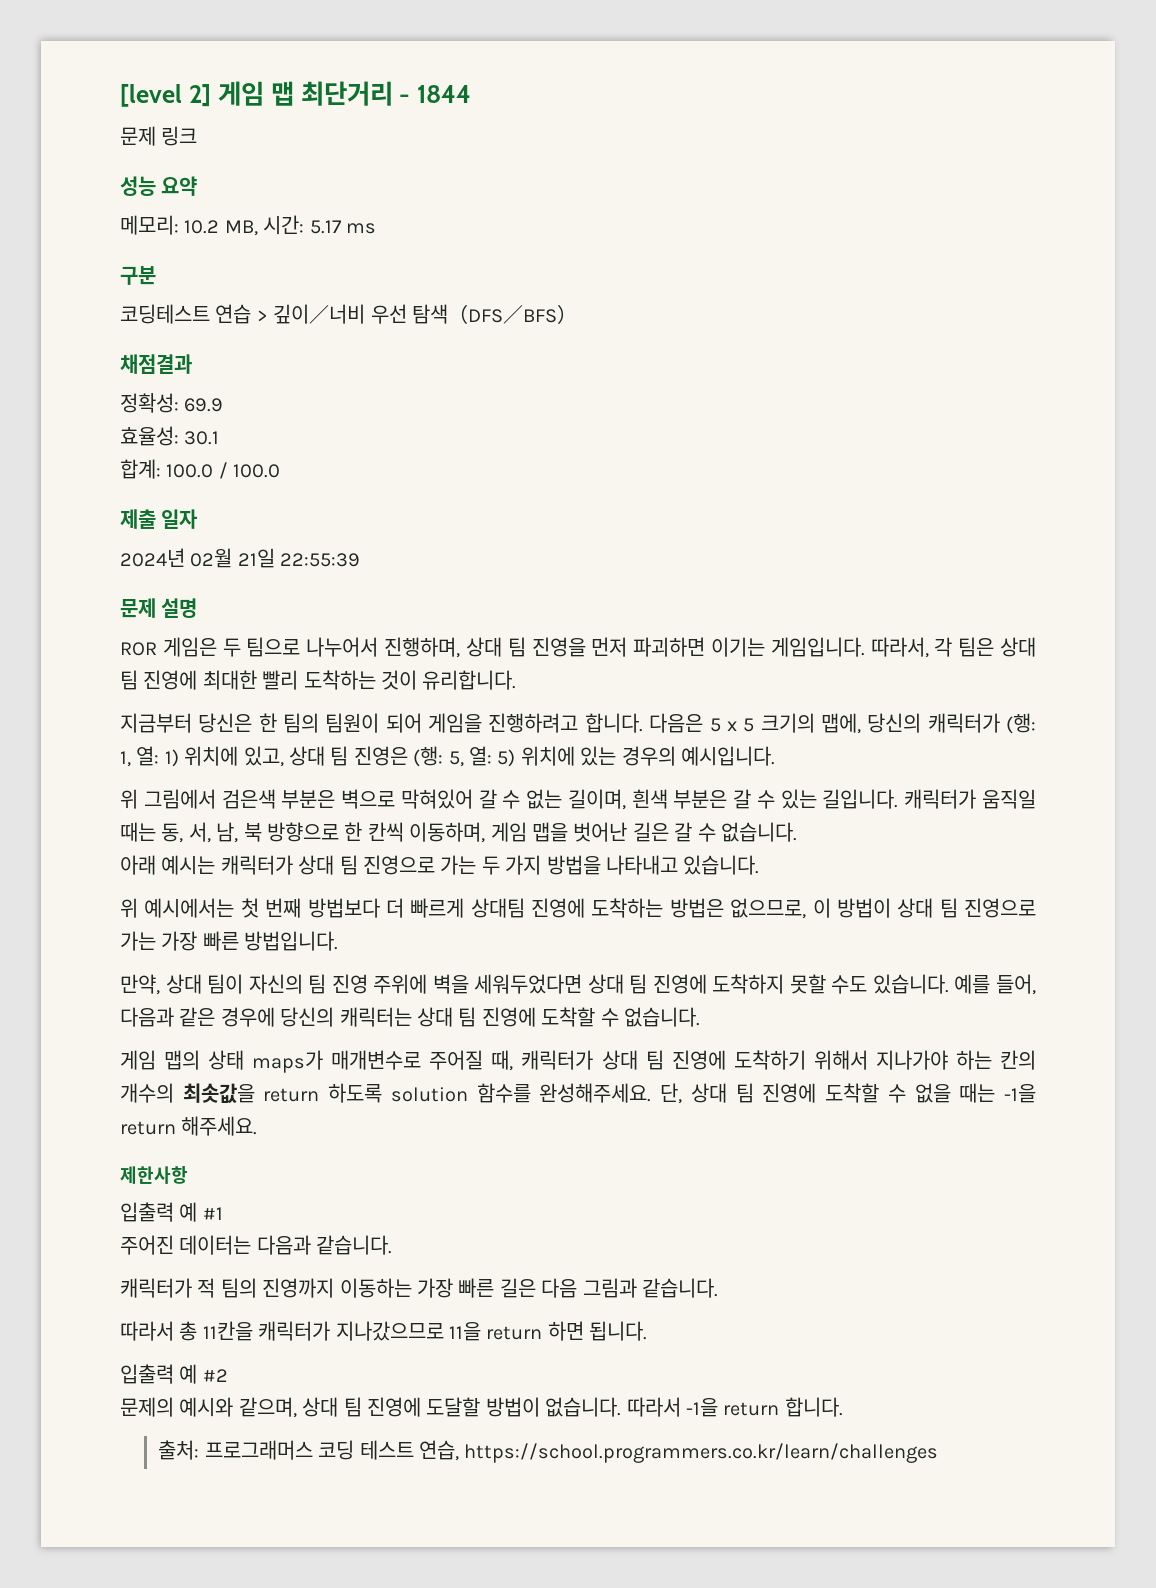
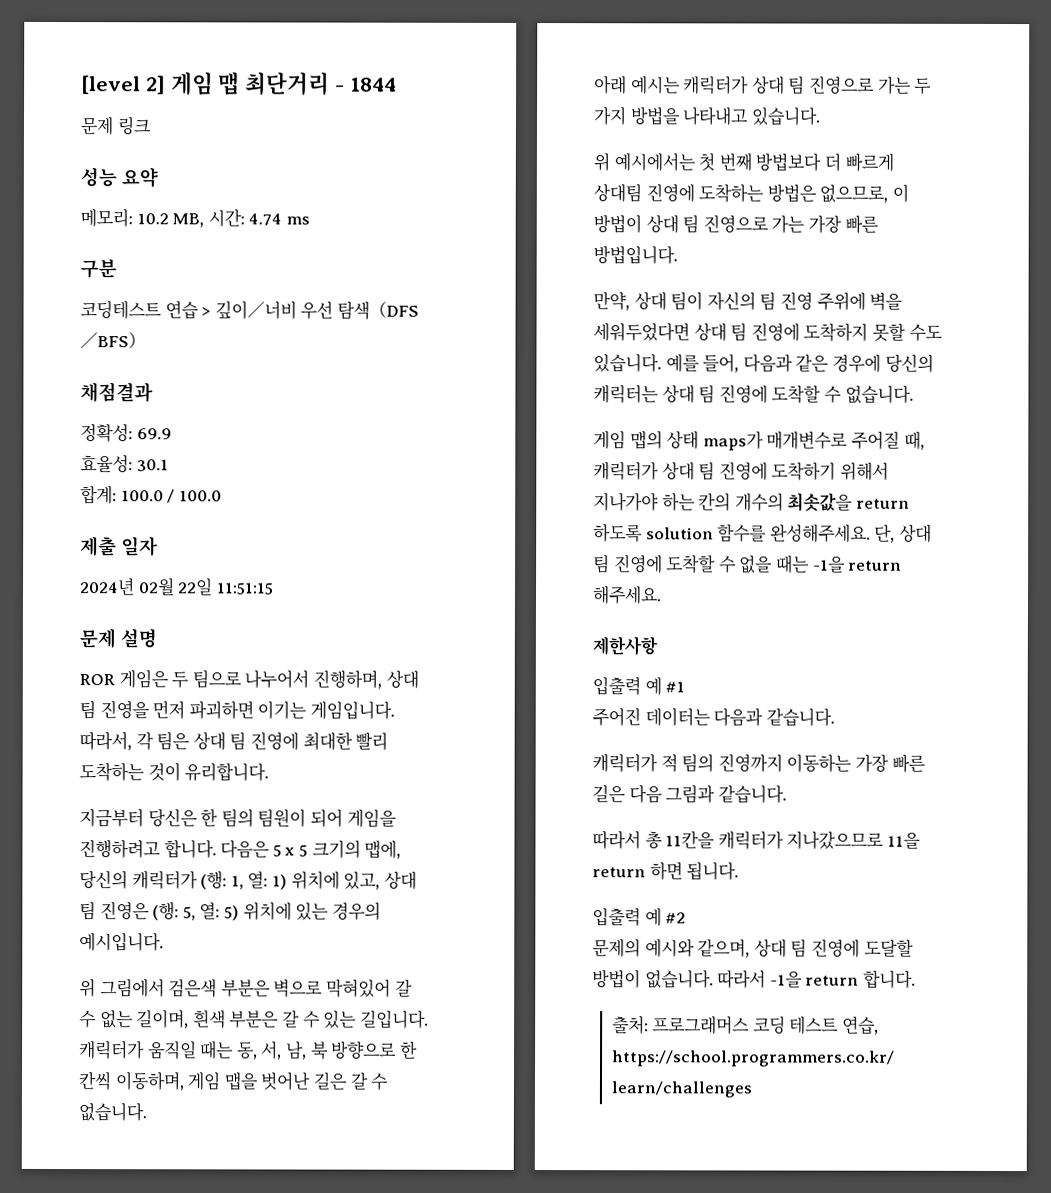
[309,220,342,234] 5.17 -> [248,213,283,226] 4.74
[237,548,361,568] 21일 22:55:39 -> [178,578,274,596] 22일 11:51:15

